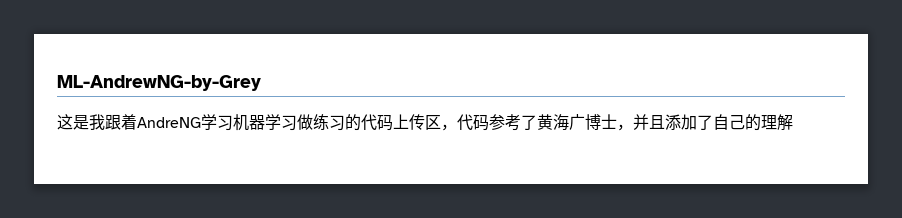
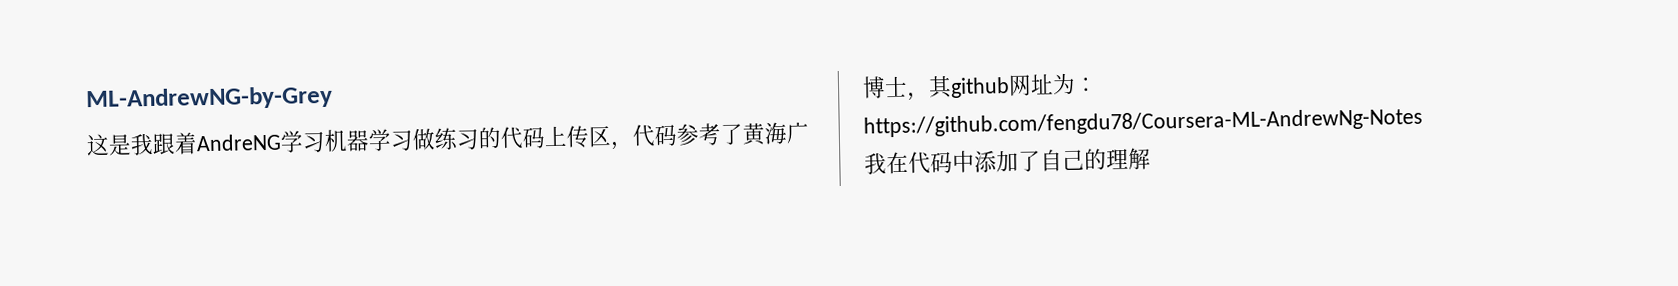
[633,114,665,130] 并且 -> [928,72,1098,99] [863,107,1423,138] [864,150,975,175] 其github网址为：https://github.com/fengdu78/Coursera-ML-AndrewNg-Notes // 我在代码中

